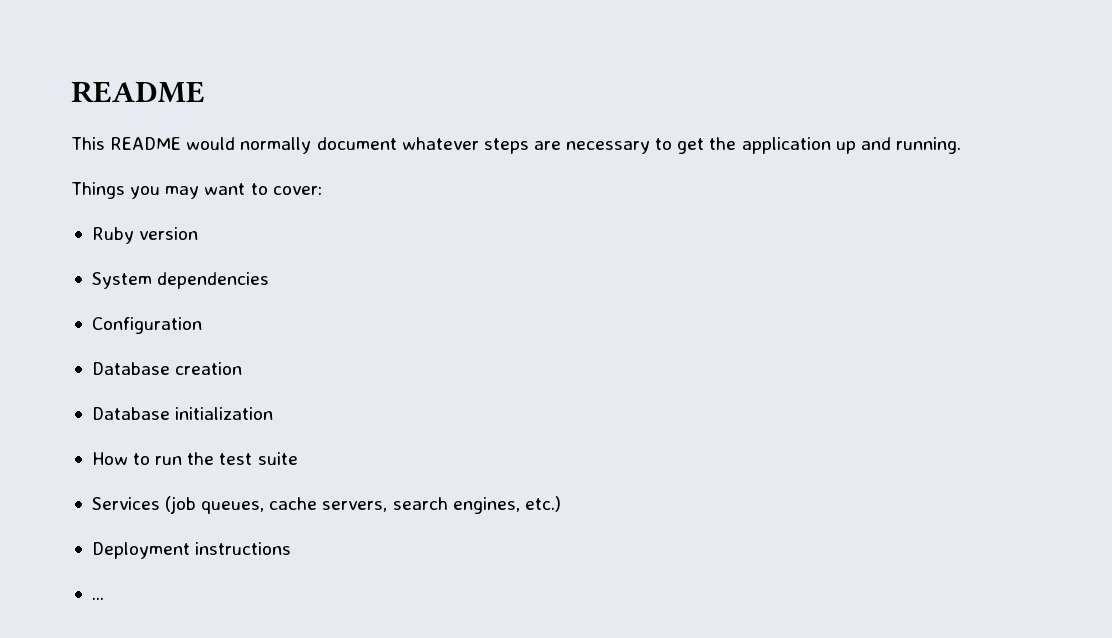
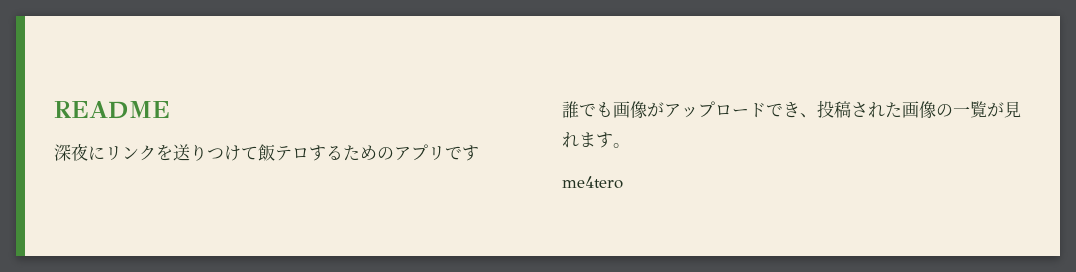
[71,137,961,154] [71,182,322,199] [91,227,199,244] [91,272,270,289] [91,317,202,334] [91,362,243,375] [91,407,274,420] [91,452,298,465] [91,496,561,514] [91,542,292,559] [91,597,104,600] This README would normally document whatever steps are necessary to get the application up and running. // Things you may want to cover: // Ruby version // System dependencies // Configuration // Database creation // Database initialization // How to run the test suite // Services (job queues, cache servers, search engines, etc.) // Deployment instructions // ... -> [54,144,479,161] [562,100,1021,119] [562,132,630,148] [562,176,623,189] 深夜にリンクを送りつけて飯テロするためのアプリです // 誰でも画像がアップロードでき、投稿された画像の一覧が見れます。 // me4tero

